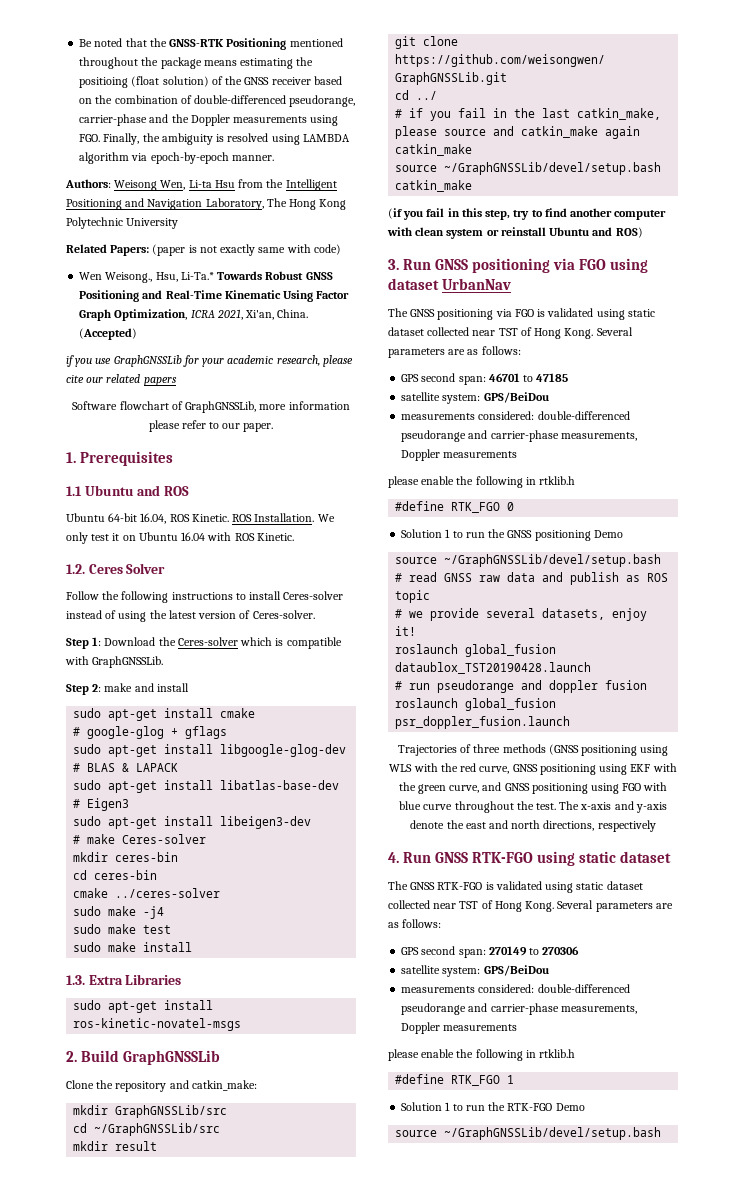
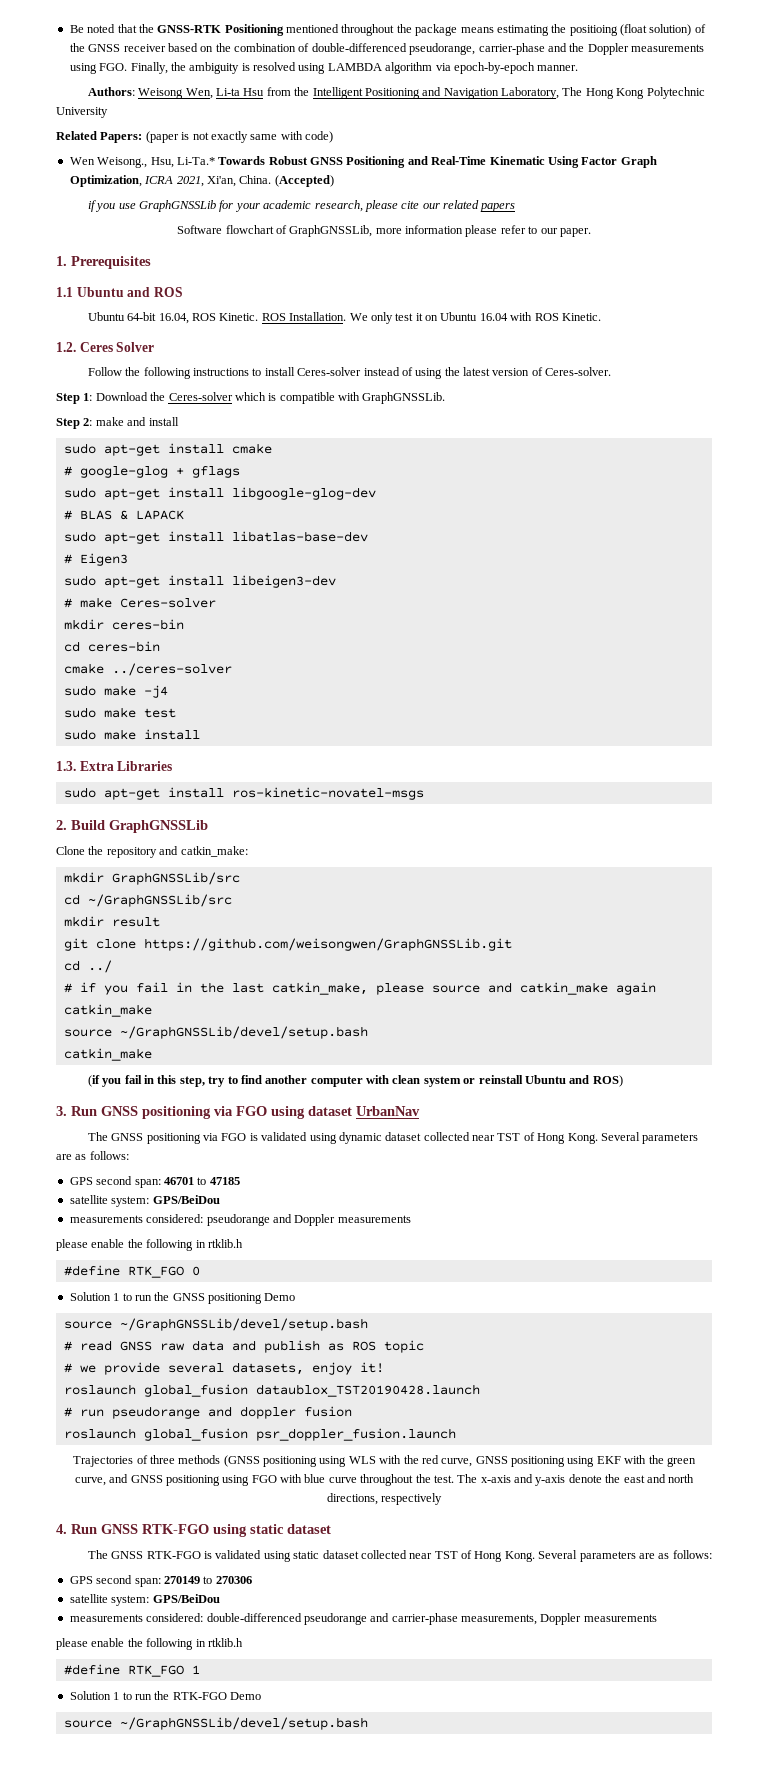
[627,309,655,317] static -> [338,1132,382,1144] dynamic
[537,411,630,420] [401,430,637,442] double-differenced pseudorange and carrier-phase measurements, -> [206,1214,292,1226] pseudorange and

